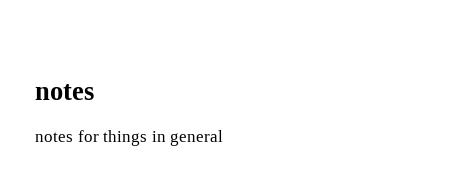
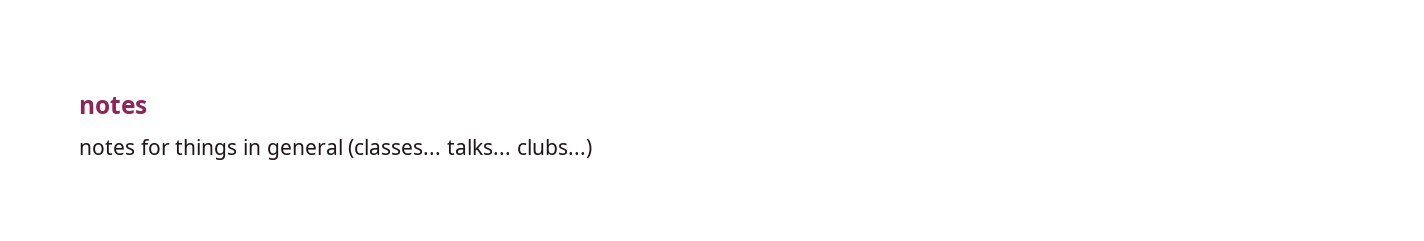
(224, 138) none -> [348,139,592,158] (classes... talks... clubs...)

